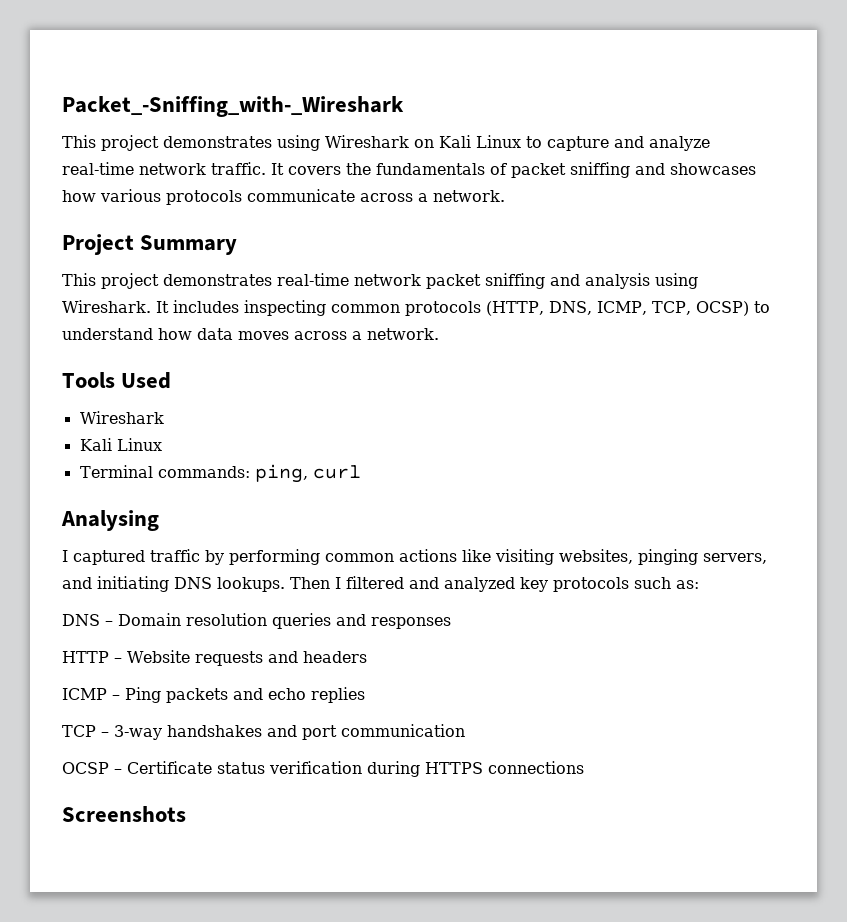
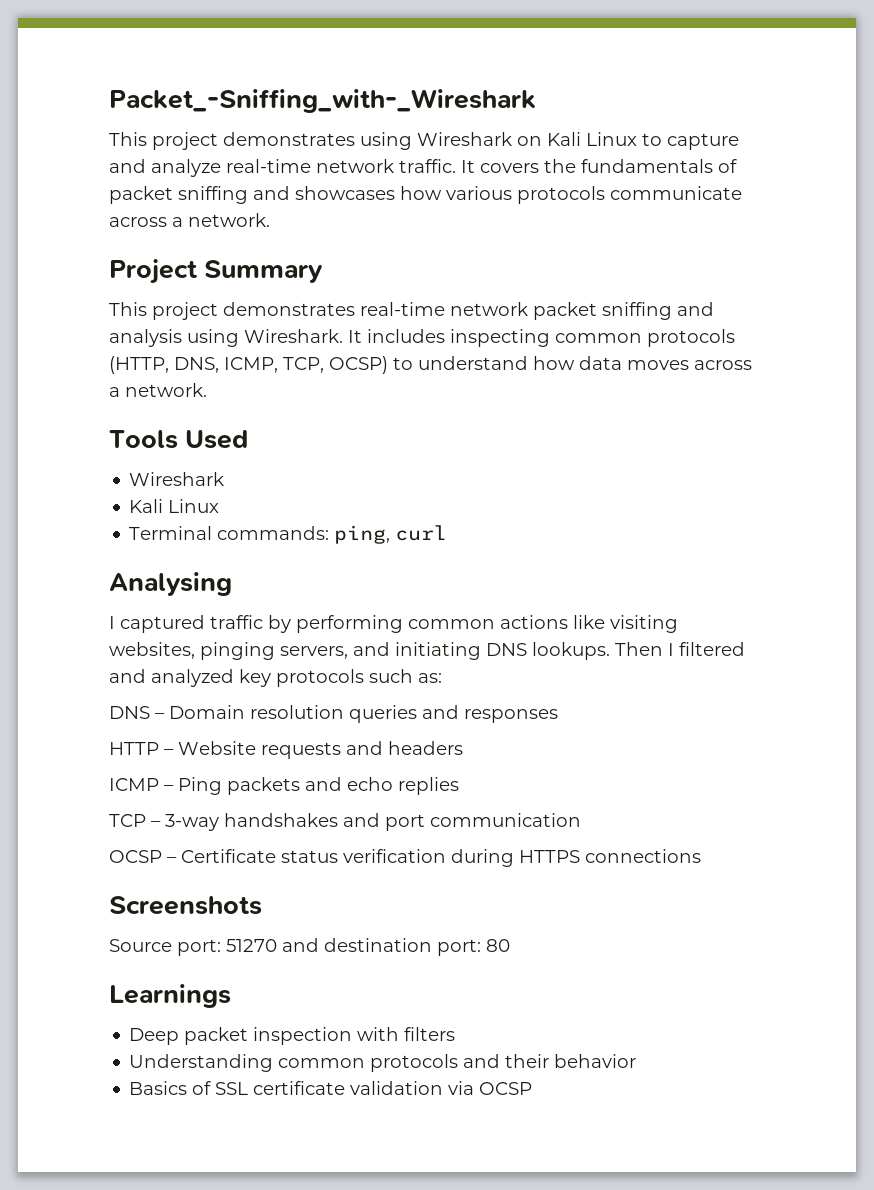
(186, 814) none -> [109,938,510,956] [109,984,231,1008] [129,1027,456,1045] [129,1054,637,1072] [129,1081,533,1095] // Source port: 51270 and destination port: 80 // Learnings // Deep packet inspection with filters // Understanding common protocols and their behavior // Basics of SSL certificate validation via OCSP

